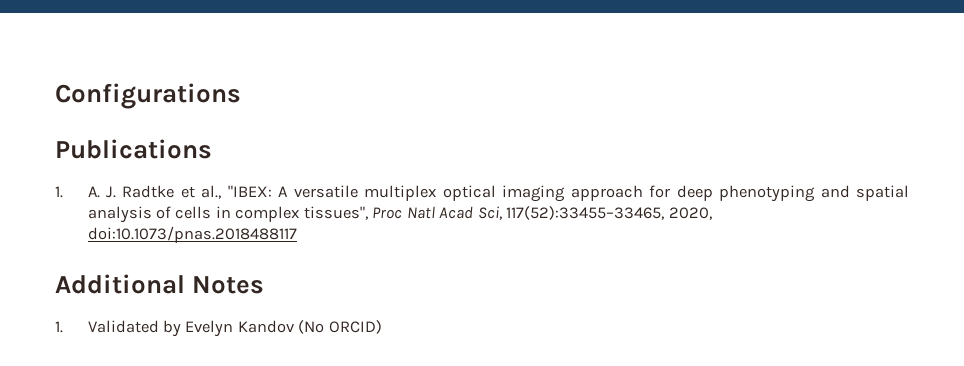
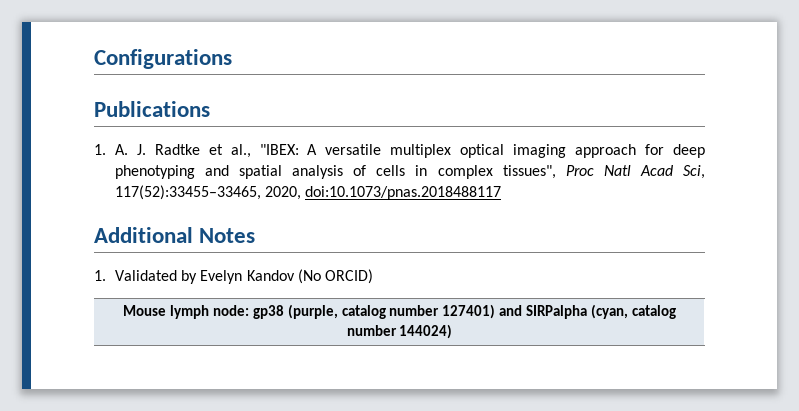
(382, 327) none -> [122,304,677,319] [346,324,453,339] // Mouse lymph node: gp38 (purple, catalog number 127401) and SIRPalpha (cyan, catalog number 144024)

